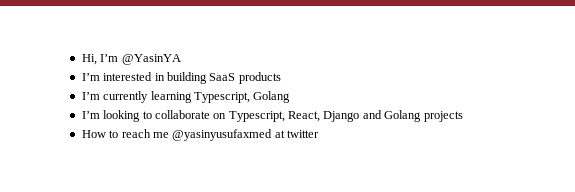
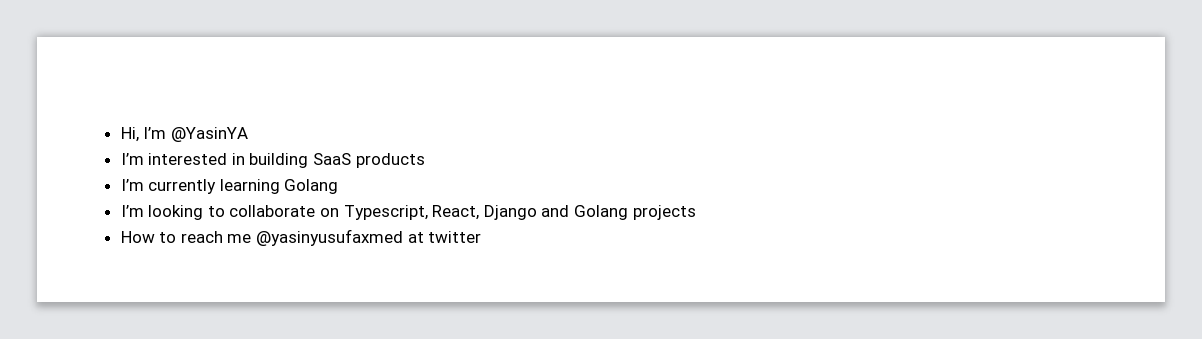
[193,92,250,103] Typescript, -> (280, 186) none

